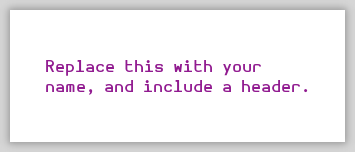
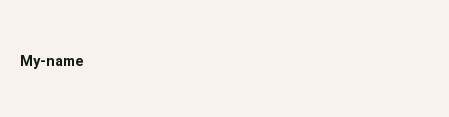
[45,60,262,76] [45,80,310,95] Replace this with your name, and include a header. -> [20,55,84,69] My-name

